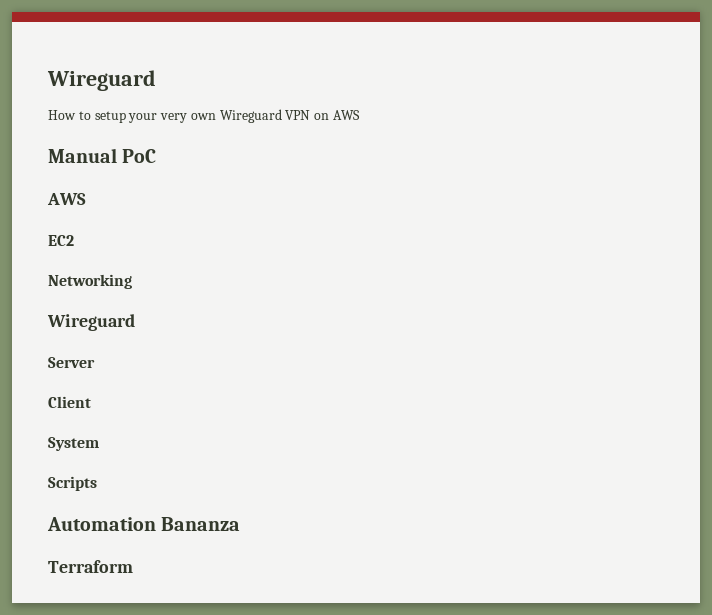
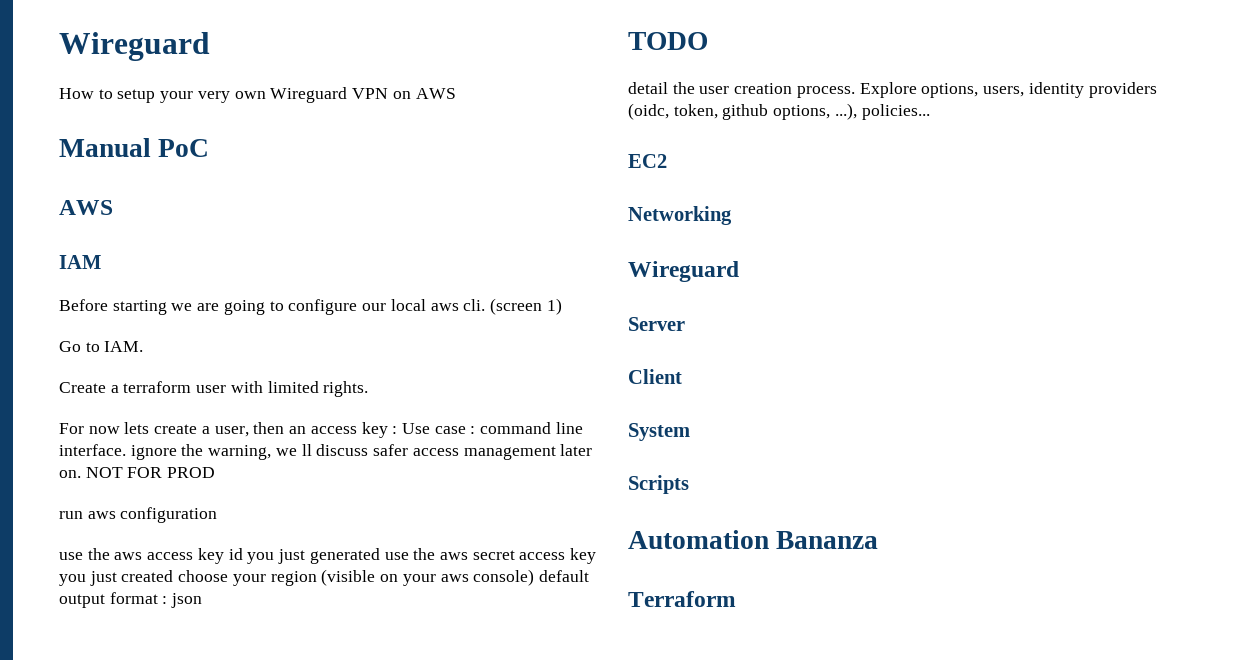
(86, 199) none -> [59,255,101,269] [59,298,562,315] [59,341,144,352] [59,381,369,397] [59,422,583,438] [59,444,593,460] [59,467,216,478] [59,507,218,523] [59,548,597,564] [59,569,589,586] [59,592,203,608] [628,32,708,50] [628,82,1157,98] [628,103,930,120] // IAM // Before starting we are going to configure our local aws cli. (screen 1) // Go to IAM. // Create a terraform user with limited rights. // For now lets create a user, then an access key : Use case : command line interface. ignore the warning, we ll discuss safer access management later on. NOT FOR PROD // run aws configuration // use the aws access key id you just generated use the aws secret access key you just created choose your region (visible on your aws console) default output format : json // TODO // detail the user creation process. Explore options, users, identity providers (oidc, token, github options, ...), policies...

